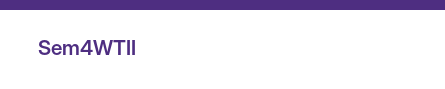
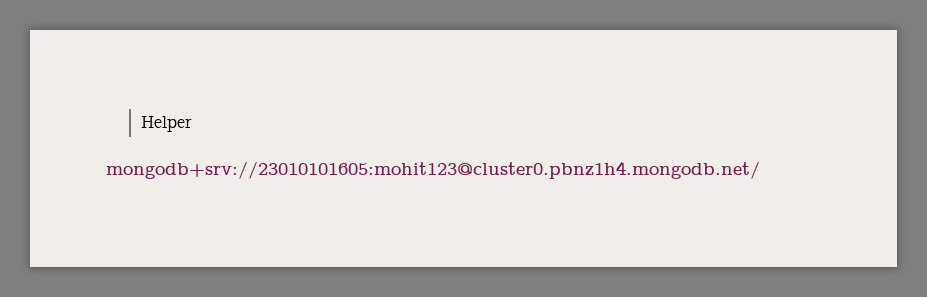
[38,40,136,55] Sem4WTII -> [140,116,192,132] [106,161,760,179] Helper // mongodb+srv://23010101605:mohit123@cluster0.pbnz1h4.mongodb.net/

